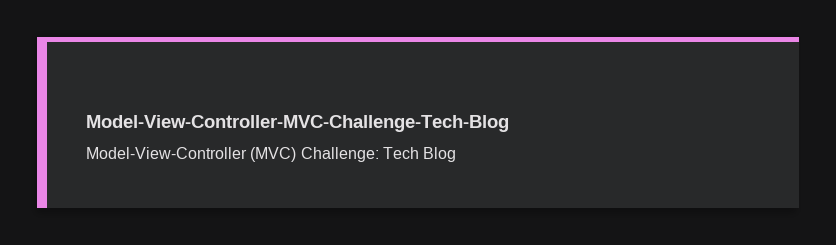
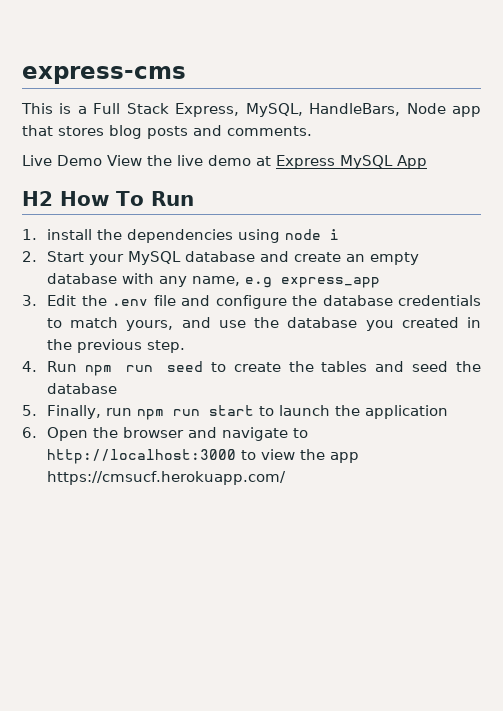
[86,115,509,132] [86,147,457,162] Model-View-Controller-MVC-Challenge-Tech-Blog // Model-View-Controller (MVC) Challenge: Tech Blog -> [22,66,186,84] [21,103,482,117] [22,125,312,139] [22,155,427,169] [22,191,194,206] [22,229,339,243] [22,251,419,265] [46,273,380,288] [22,295,481,309] [46,317,481,331] [46,339,185,353] [22,361,482,376] [46,383,117,394] [22,405,448,420] [22,427,308,441] [46,449,359,464] [46,471,286,485] express-cms // This is a Full Stack Express, MySQL, HandleBars, Node app that stores blog posts and comments. // Live Demo View the live demo at Express MySQL App // H2 How To Run // 1. install the dependencies using node i // 2. Start your MySQL database and create an empty database with any name, e.g express_app // 3. Edit the .env file and configure the database credentials to match yours, and use the database you created in the previous step. // 4. Run npm run seed to create the tables and seed the database // 5. Finally, run npm run start to launch the application // 6. Open the browser and navigate to http://localhost:3000 to view the app https://cmsucf.herokuapp.com/

